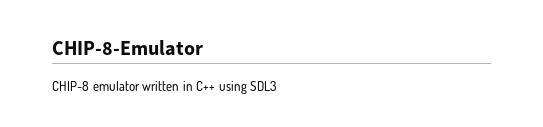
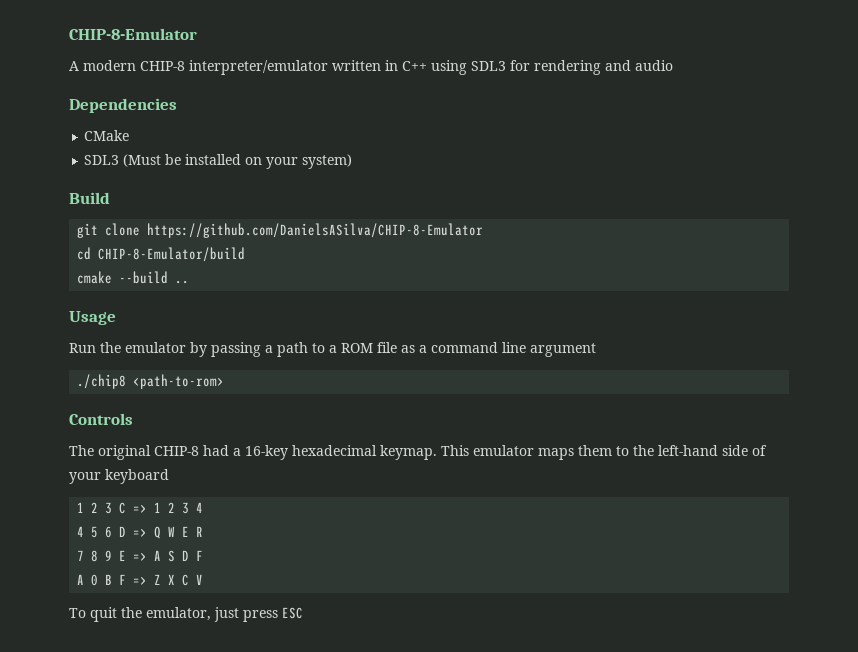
[52,81,140,91] CHIP-8 emulator -> [69,60,328,75] A modern CHIP-8 interpreter/emulator
(277, 86) none -> [510,60,673,75] [69,98,177,113] [84,130,130,141] [84,154,353,169] [69,192,110,204] [77,223,484,238] [77,247,246,262] [77,271,190,284] [69,311,116,325] [69,342,596,357] [77,374,225,389] [69,413,133,425] [69,445,767,460] [69,469,169,484] [77,502,204,514] [77,526,204,539] [77,550,204,562] [77,574,204,586] [69,607,303,622] for rendering and audio // Dependencies // CMake // SDL3 (Must be installed on your system) // Build // git clone https://github.com/DanielsASilva/CHIP-8-Emulator // cd CHIP-8-Emulator/build // cmake --build .. // Usage // Run the emulator by passing a path to a ROM file as a command line argument // ./chip8 <path-to-rom> // Controls // The original CHIP-8 had a 16-key hexadecimal keymap. This emulator maps them to the left-hand side of your keyboard // 1 2 3 C => 1 2 3 4 // 4 5 6 D => Q W E R // 7 8 9 E => A S D F // A 0 B F => Z X C V // To quit the emulator, just press ESC

